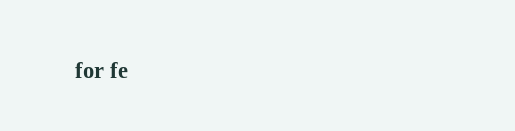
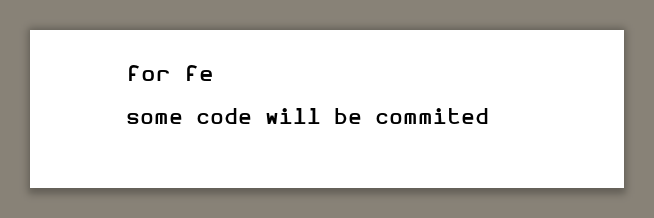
(129, 70) none -> [126,108,489,124] // some code will be commited

